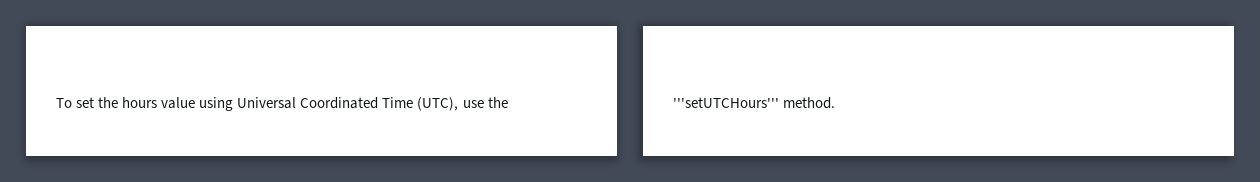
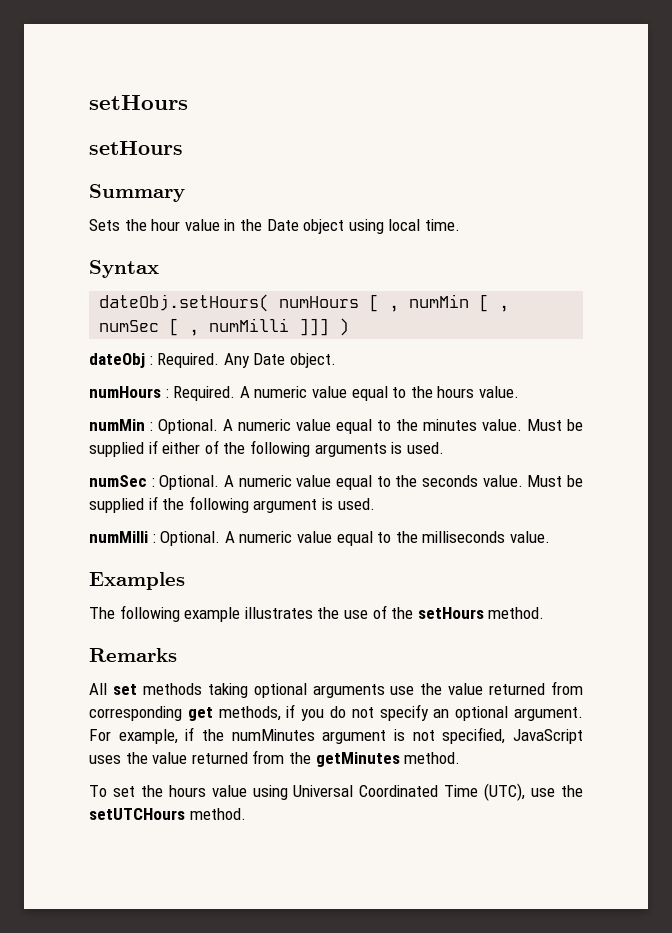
(56, 103) none -> [89,95,188,110] [89,141,183,155] [89,184,185,202] [89,219,460,234] [89,260,159,278] [99,294,510,312] [99,318,350,336] [89,353,336,368] [89,386,519,401] [89,419,583,434] [89,440,444,457] [89,475,583,490] [89,496,375,513] [89,531,550,546] [89,572,185,590] [89,605,545,622] [89,648,177,662] [89,681,583,698] [89,704,583,721] [89,727,583,744] [89,750,461,767] setHours // setHours // Summary // Sets the hour value in the Date object using local time. // Syntax // dateObj.setHours( numHours [ , numMin [ , numSec [ , numMilli ]]] ) // dateObj : Required. Any Date object. // numHours : Required. A numeric value equal to the hours value. // numMin : Optional. A numeric value equal to the minutes value. Must be supplied if either of the following arguments is used. // numSec : Optional. A numeric value equal to the seconds value. Must be supplied if the following argument is used. // numMilli : Optional. A numeric value equal to the milliseconds value. // Examples // The following example illustrates the use of the setHours method. // Remarks // All set methods taking optional arguments use the value returned from corresponding get methods, if you do not specify an optional argument. For example, if the numMinutes argument is not specified, JavaScript uses the value returned from the getMinutes method. //
[673,97,779,108] '''setUTCHours''' -> [89,808,185,820] setUTCHours

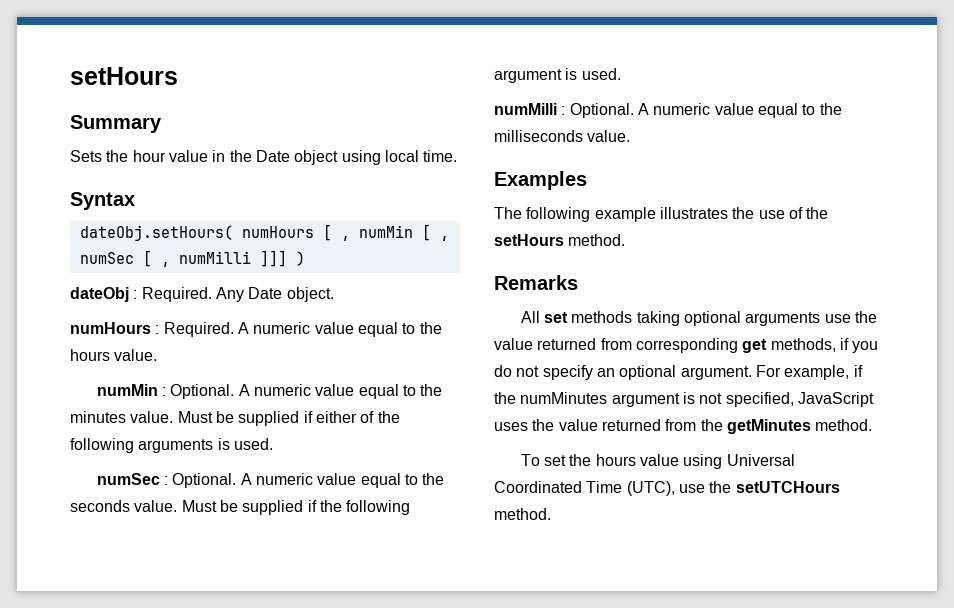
[89,95,188,110] [89,141,183,155] setHours // setHours -> [70,67,178,85] setHours

